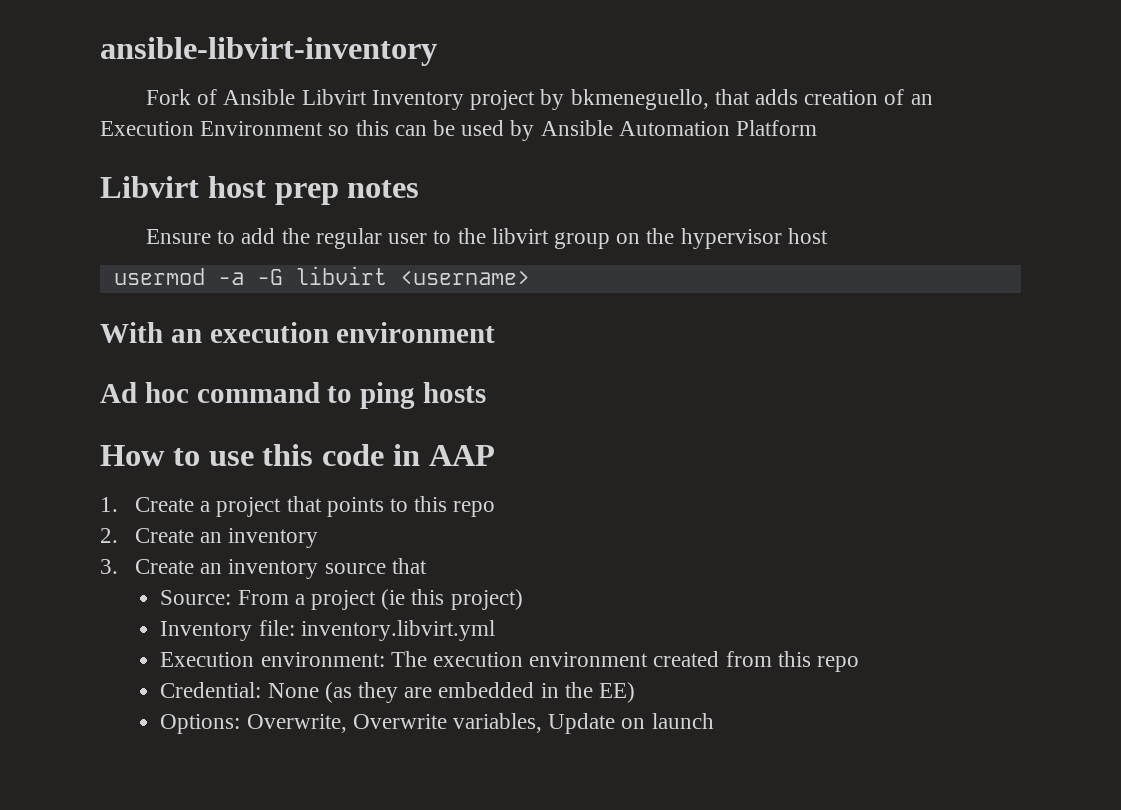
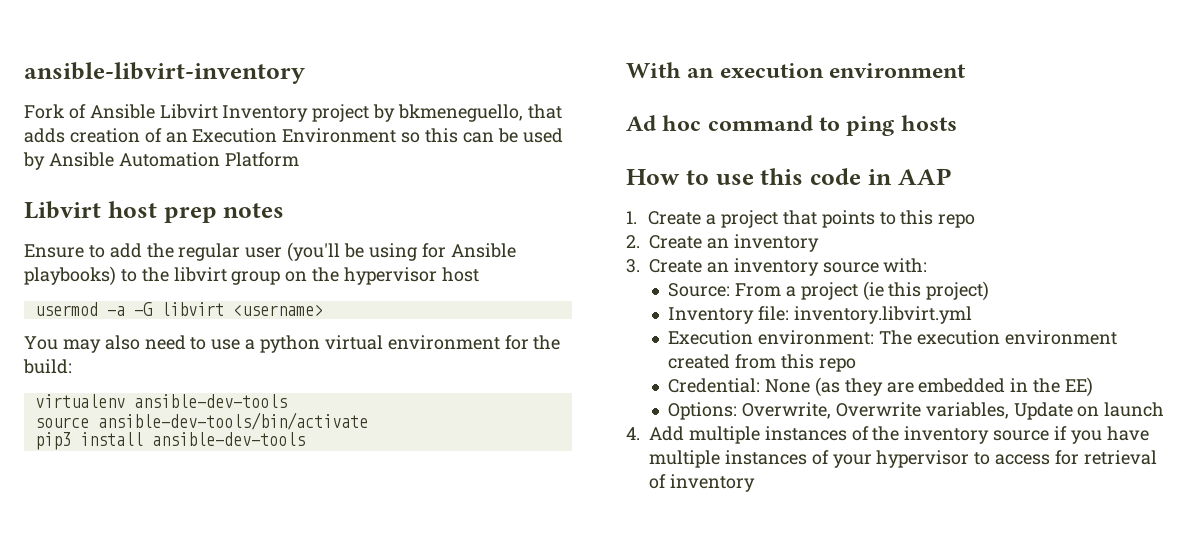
(428, 238) none -> [287,242,516,262] [24,266,116,286] (you'll be using for Ansible playbooks)
(530, 277) none -> [24,335,561,353] [23,359,72,374] [34,394,287,408] [34,412,368,430] [34,432,305,450] // You may also need to use a python virtual environment for the build: // virtualenv ansible-dev-tools // source ansible-dev-tools/bin/activate // pip3 install ansible-dev-tools
[391,558,427,574] that -> [883,258,928,273] with:
(714, 721) none -> [626,426,1149,444] [649,450,1157,468] [649,474,755,492] // 4. Add multiple instances of the inventory source if you have multiple instances of your hypervisor to access for retrieval of inventory

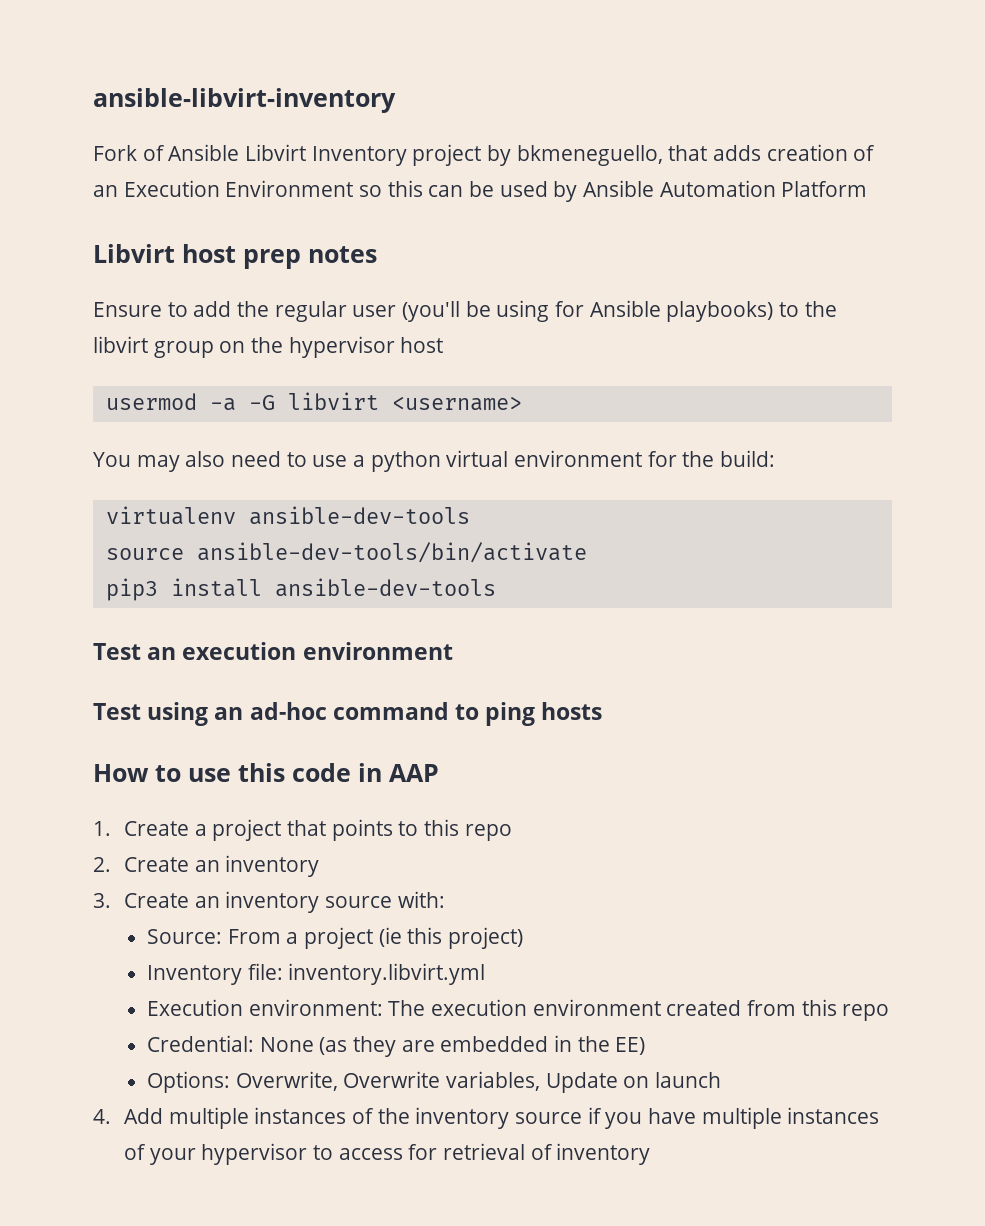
[626,62,681,78] With -> [93,643,141,660] Test
[626,115,702,131] Ad hoc -> [93,702,327,726] Test using an ad-hoc

